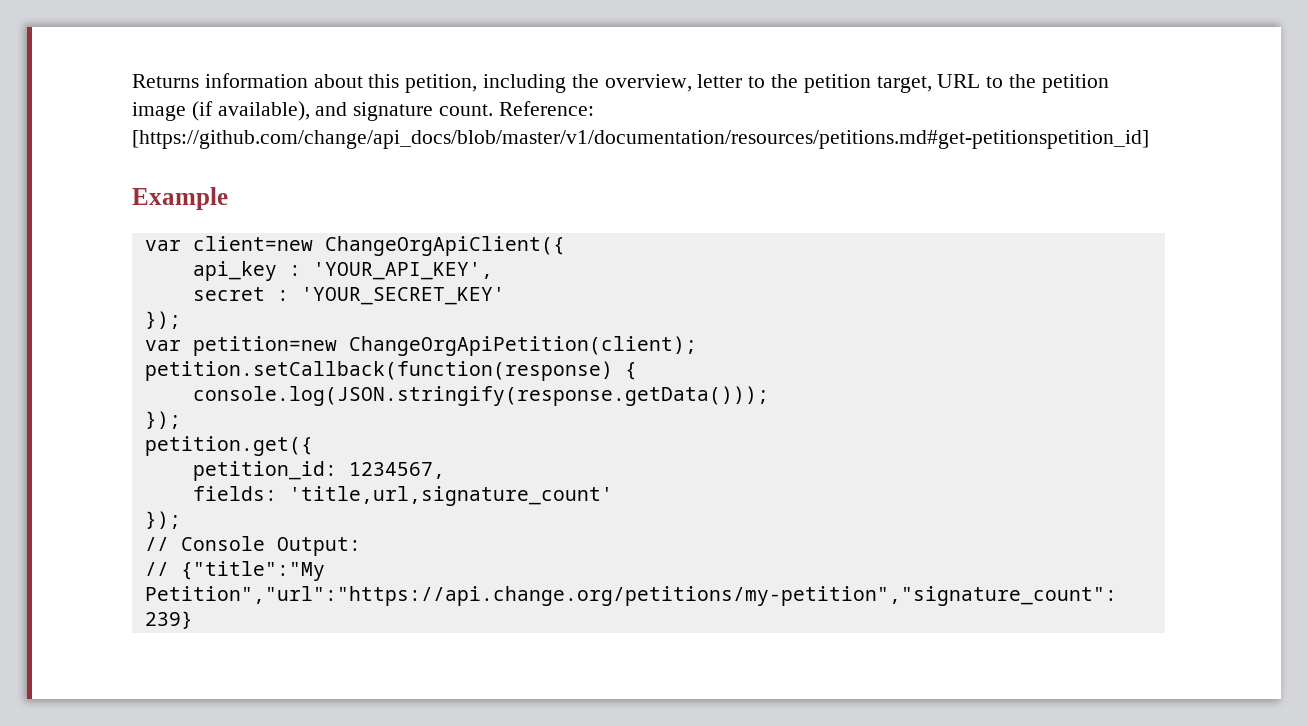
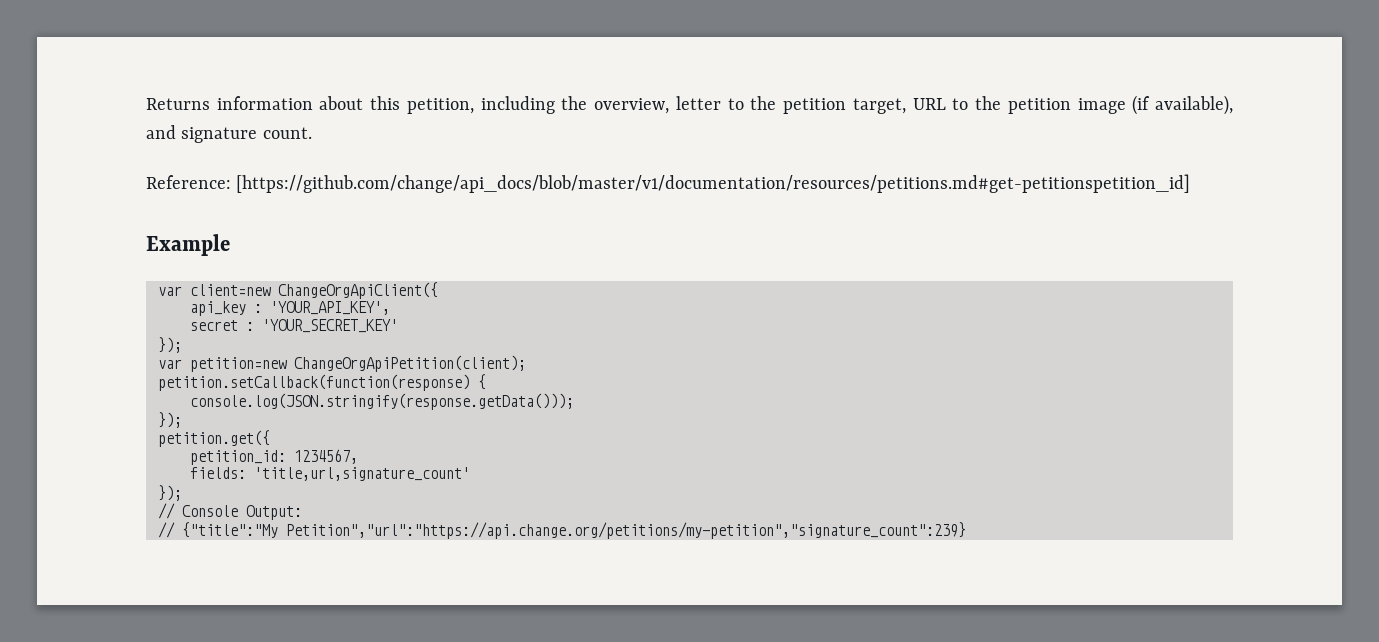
(494, 110) none -> (312, 133) //

